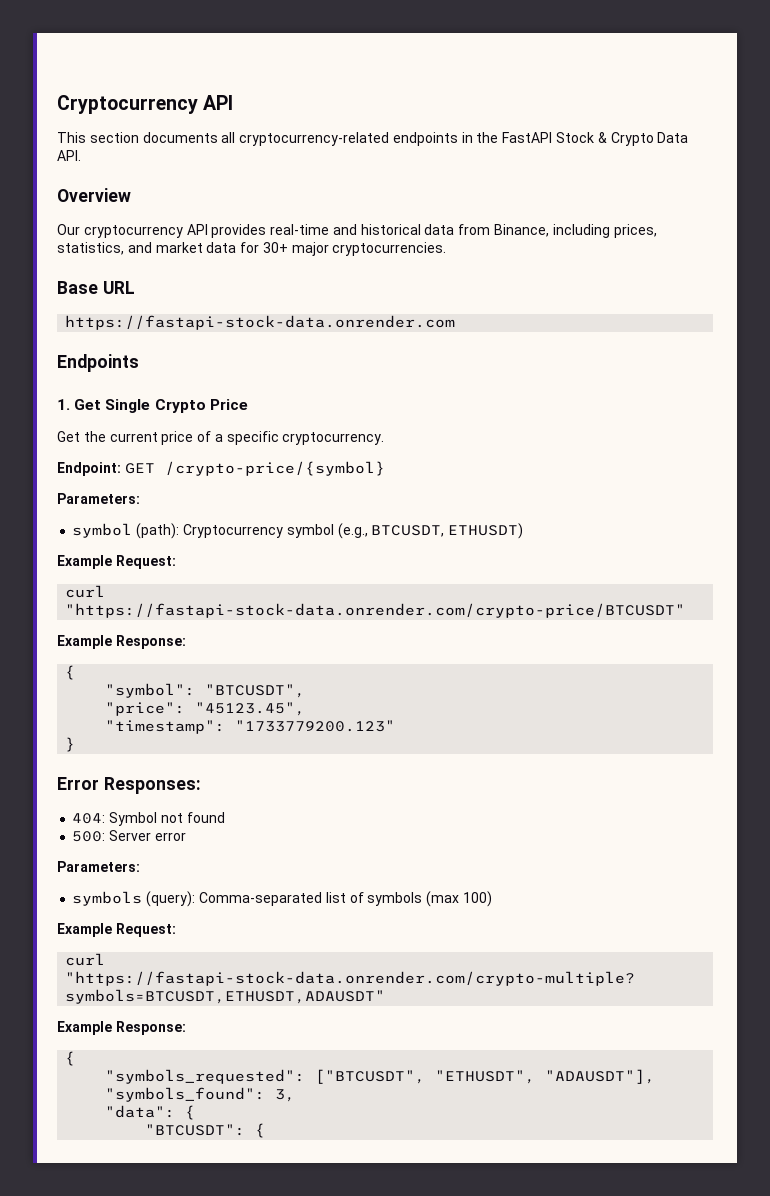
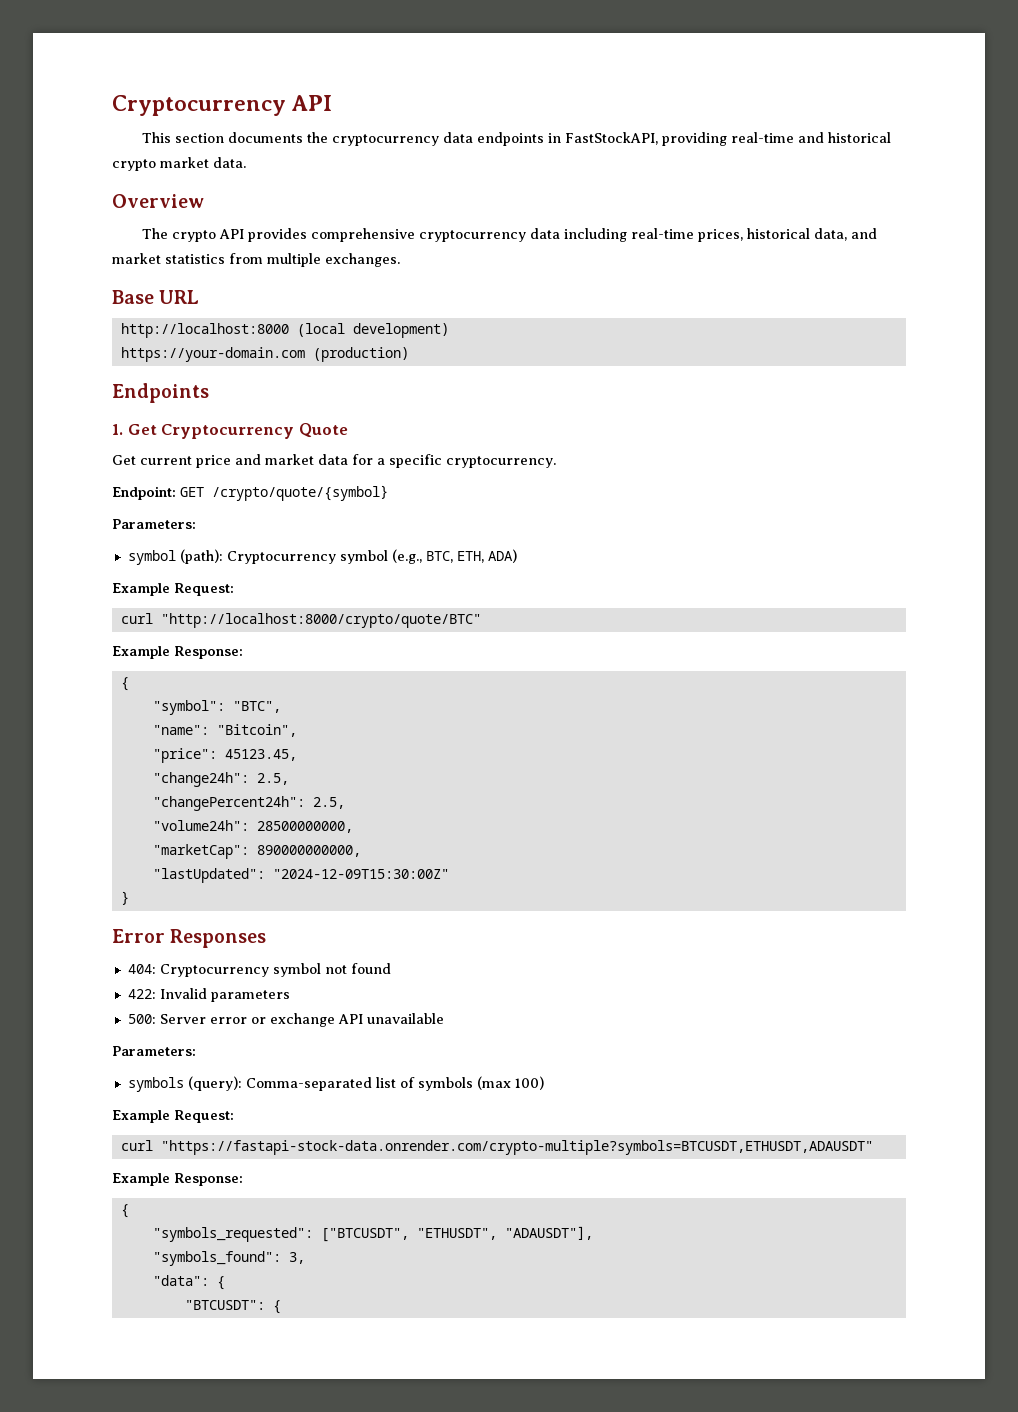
[221,132,689,146] [57,150,81,161] [57,188,131,202] [57,224,657,238] [57,242,447,256] [57,281,135,294] [65,315,456,330] all cryptocurrency-related endpoints in the FastAPI Stock & Crypto Data API. // Overview // Our cryptocurrency API provides real-time and historical data from Binance, including prices, statistics, and market data for 30+ major cryptocurrencies. // Base URL // https://fastapi-stock-data.onrender.com -> [307,132,892,146] [112,157,246,171] [112,194,204,208] [142,228,878,242] [112,253,400,267] [112,290,200,304] [120,323,449,338] [120,347,409,362] the cryptocurrency data endpoints in FastStockAPI, providing real-time and historical crypto market data. // Overview // The crypto API provides comprehensive cryptocurrency data including real-time prices, historical data, and market statistics from multiple exchanges. // Base URL // http://localhost:8000 (local development) // https://your-domain.com (production)
[105,399,248,413] [57,431,106,442] Single Crypto Price // Get the -> [161,423,348,439] [112,455,136,465] Cryptocurrency Quote // Get
[197,431,212,442] of -> [235,454,373,465] and market data for
[164,461,385,476] /crypto-price/{symbol} -> [212,485,388,501] /crypto/quote/{symbol}
[371,523,524,539] [57,555,176,569] [65,585,106,598] [65,603,686,618] BTCUSDT, ETHUSDT) // Example Request: // curl "https://fastapi-stock-data.onrender.com/crypto-price/BTCUSDT" -> [425,549,517,563] [112,583,234,596] [120,613,481,628] BTC, ETH, ADA) // Example Request: // curl "http://localhost:8000/crypto/quote/BTC"
[205,684,306,698] [105,702,306,716] [105,720,396,734] "BTCUSDT", // "price": "45123.45", // "timestamp": "1733779200.123" -> [232,701,281,713] [152,724,297,737] [152,748,297,763] [152,772,289,787] [152,796,345,811] [152,820,353,833] [152,844,361,859] [152,868,449,883] "BTC", // "name": "Bitcoin", // "price": 45123.45, // "change24h": 2.5, // "changePercent24h": 2.5, // "volume24h": 28500000000, // "marketCap": 890000000000, // "lastUpdated": "2024-12-09T15:30:00Z"
[103,777,201,794] Responses: -> [170,929,267,948] Responses
[109,812,158,826] Symbol -> [159,963,321,977] Cryptocurrency symbol
(225, 817) none -> [127,988,290,1002] // 422: Invalid parameters
(186, 836) none -> [250,1013,444,1027] or exchange API unavailable

